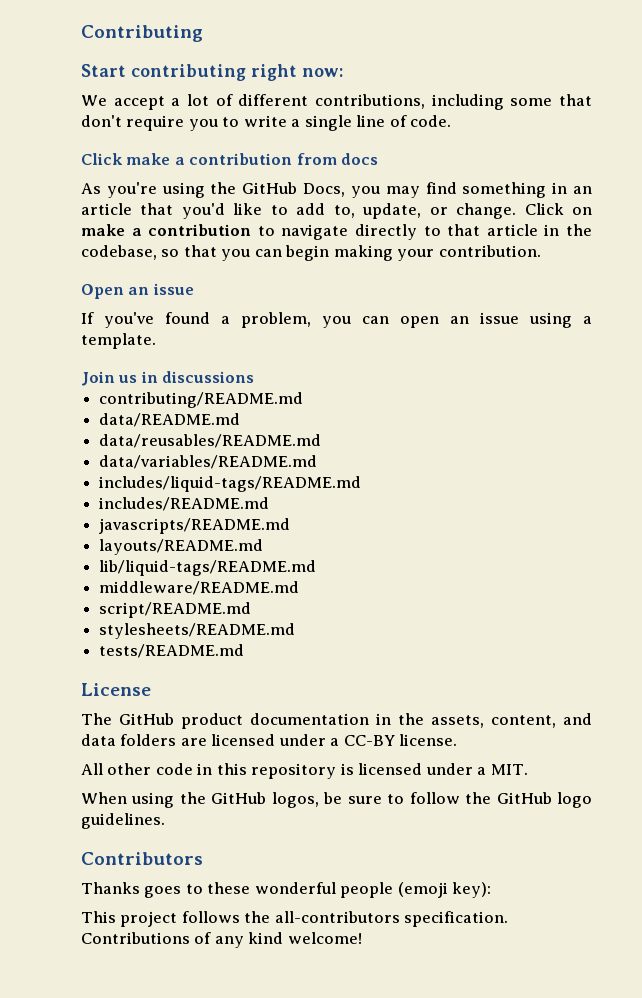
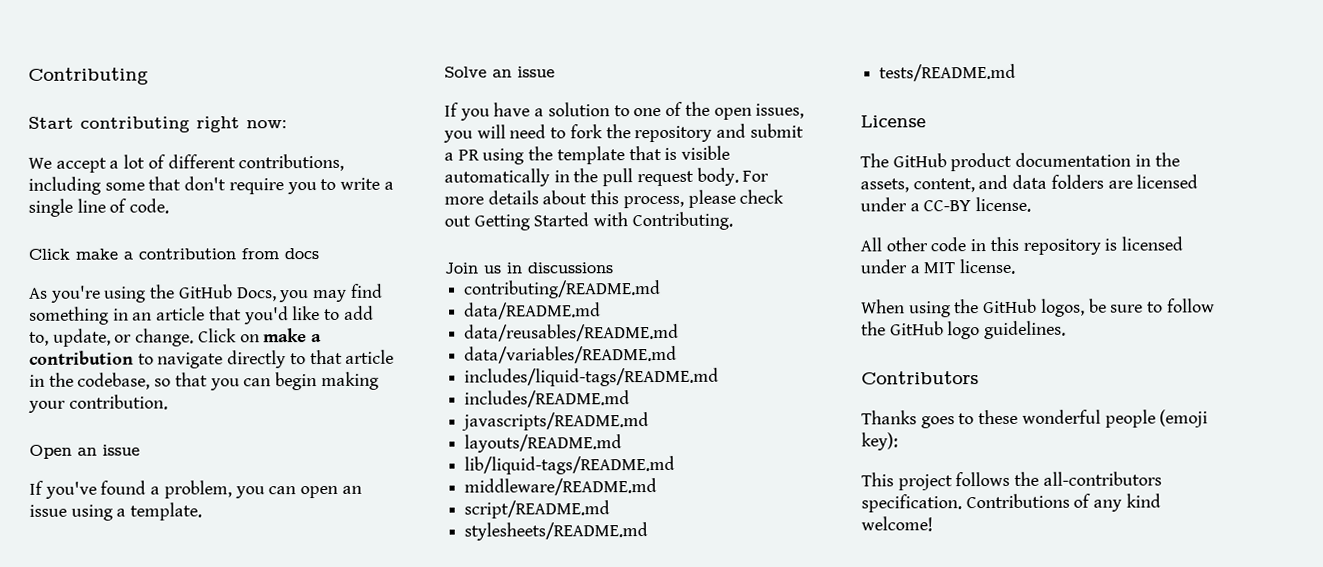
(156, 341) none -> [444,66,555,78] [444,101,805,121] [443,123,804,143] [444,145,731,165] [444,167,770,187] [444,189,785,209] [444,211,733,231] // Solve an issue // If you have a solution to one of the open issues, you will need to fork the repository and submit a PR using the template that is visible automatically in the pull request body. For more details about this process, please check out Getting Started with Contributing.
[490,764,528,775] MIT. -> [923,258,1016,275] MIT license.

